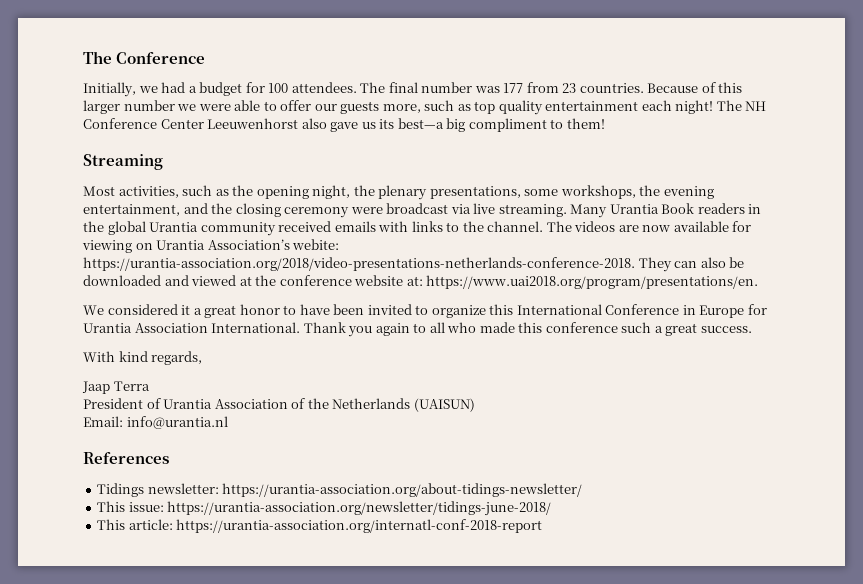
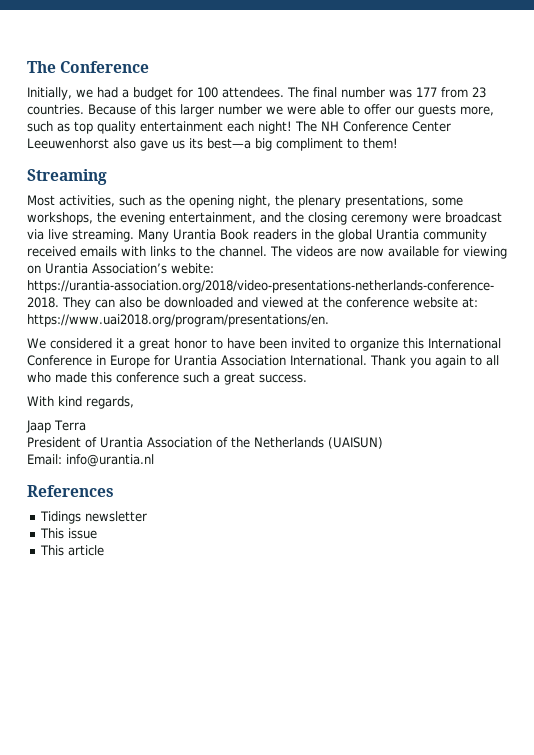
[147,483,583,497] [97,501,552,516] [97,519,543,533] newsletter: https://urantia-association.org/about-tidings-newsletter/ // This issue: https://urantia-association.org/newsletter/tidings-june-2018/ // This article: https://urantia-association.org/internatl-conf-2018-report -> [85,511,148,522] [40,528,98,539] [40,545,105,556] newsletter // This issue // This article

